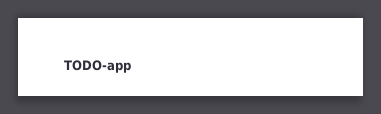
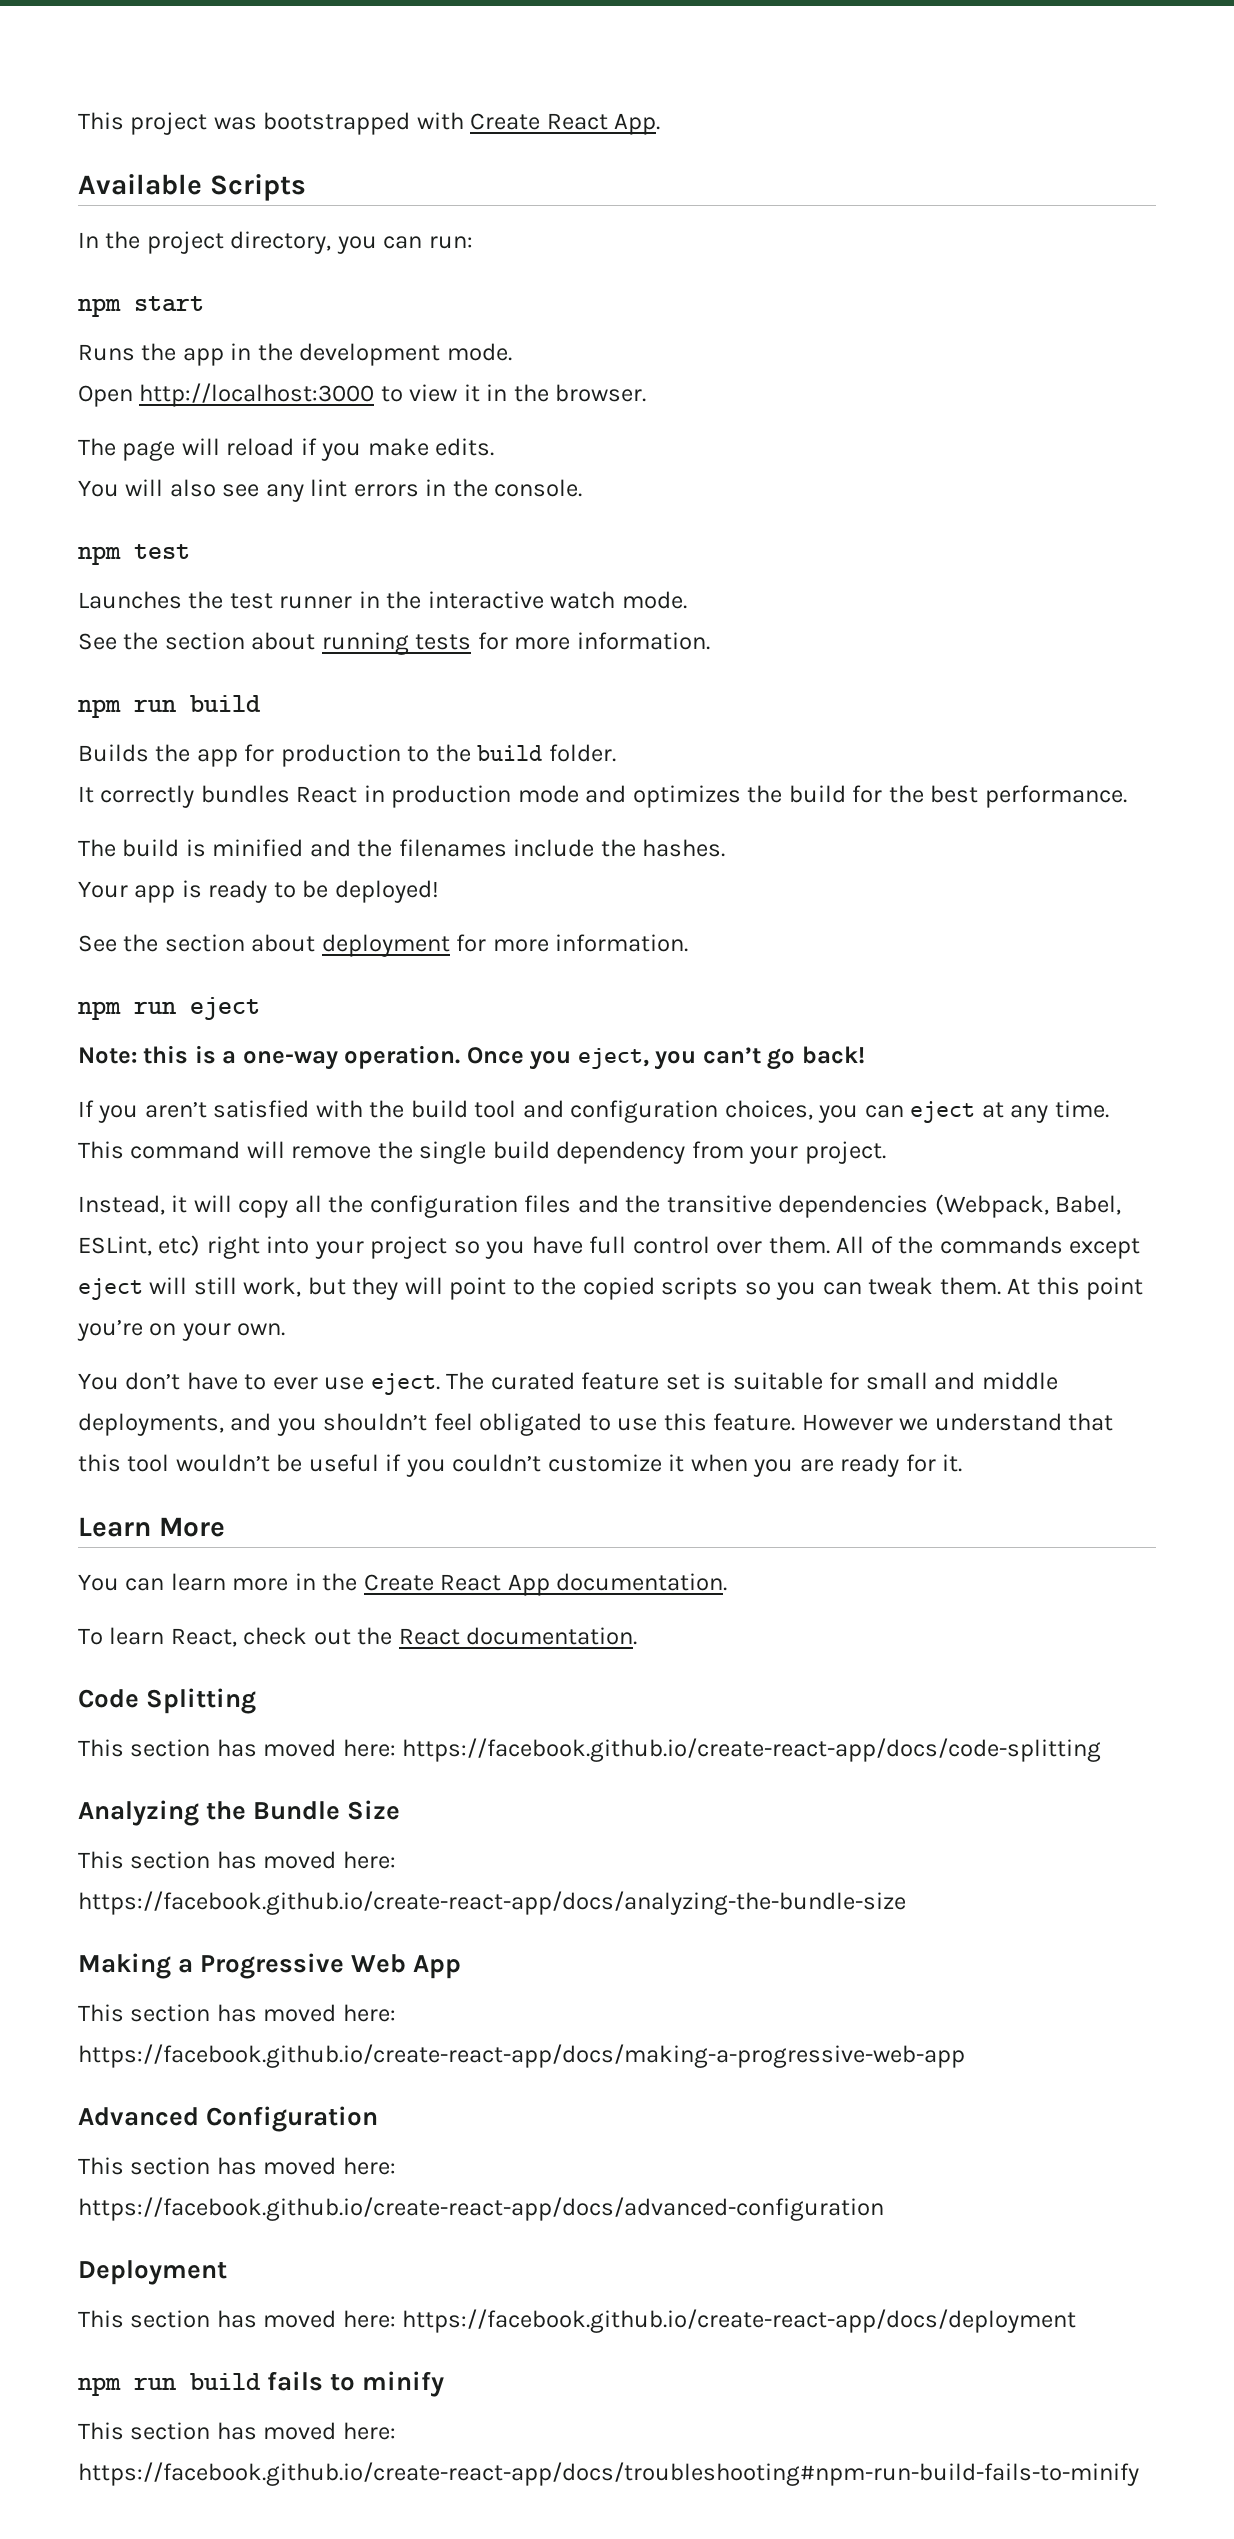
[64,60,131,73] TODO-app -> [78,112,661,135] [78,174,306,201] [78,231,473,254] [78,296,204,317] [78,343,512,366] [78,383,647,407] [78,438,495,461] [78,479,583,502] [78,544,190,565] [78,591,687,609] [78,632,710,655] [78,695,261,718] [78,744,616,767] [78,785,1127,808] [78,839,726,857] [78,880,439,903] [78,934,689,957] [78,997,260,1020] [78,1045,865,1070] [78,1100,1109,1123] [78,1141,886,1164] [78,1194,1122,1218] [78,1235,1141,1259] [78,1277,1144,1300] [77,1319,286,1341] [78,1372,1058,1395] [78,1413,1114,1436] [78,1454,963,1477] [78,1517,225,1537] [78,1573,728,1596] [78,1627,638,1647] [78,1688,257,1714] [78,1738,1102,1762] [78,1800,401,1826] [78,1851,396,1869] [78,1891,906,1915] [78,1953,462,1979] [78,2004,396,2022] [78,2044,965,2068] [78,2106,379,2132] [78,2157,396,2175] [78,2197,884,2221] [78,2260,227,2285] [78,2309,1077,2333] [78,2371,445,2397] [78,2422,396,2440] [78,2462,1139,2486] This project was bootstrapped with Create React App. // Available Scripts // In the project directory, you can run: // npm start // Runs the app in the development mode. // Open http://localhost:3000 to view it in the browser. // The page will reload if you make edits. // You will also see any lint errors in the console. // npm test // Launches the test runner in the interactive watch mode. // See the section about running tests for more information. // npm run build // Builds the app for production to the build folder. // It correctly bundles React in production mode and optimizes the build for the best performance. // The build is minified and the filenames include the hashes. // Your app is ready to be deployed! // See the section about deployment for more information. // npm run eject // Note: this is a one-way operation. Once you eject, you can’t go back! // If you aren’t satisfied with the build tool and configuration choices, you can eject at any time. This command will remove the single build dependency from your project. // Instead, it will copy all the configuration files and the transitive dependencies (Webpack, Babel, ESLint, etc) right into your project so you have full control over them. All of the commands except eject will still work, but they will point to the copied scripts so you can tweak them. At this point you’re on your own. // You don’t have to ever use eject. The curated feature set is suitable for small and middle deployments, and you shouldn’t feel obligated to use this feature. However we understand that this tool wouldn’t be useful if you couldn’t customize it when you are ready for it. // Learn More // You can learn more in the Create React App documentation. // To learn React, check out the React documentation. // Code Splitting // This section has moved here: https://facebook.github.io/create-react-app/docs/code-splitting // Analyzing the Bundle Size // This section has moved here: https://facebook.github.io/create-react-app/docs/analyzing-the-bundle-size // Making a Progressive Web App // This section has moved here: https://facebook.github.io/create-react-app/docs/making-a-progressive-web-app // Advanced Configuration // This section has moved here: https://facebook.github.io/create-react-app/docs/advanced-configuration // Deployment // This section has moved here: https://facebook.github.io/create-react-app/docs/deployment // npm run build fails to minify // This section has moved here: https://facebook.github.io/create-react-app/docs/troubleshooting#npm-run-build-fails-to-minify

